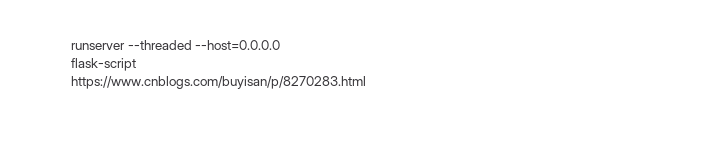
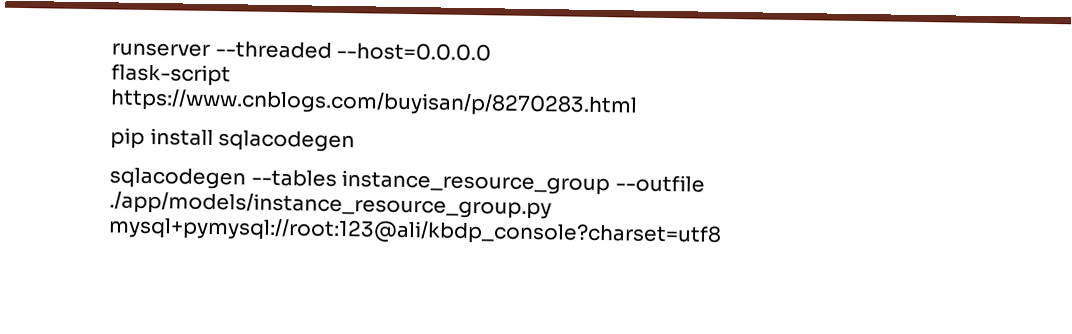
(366, 82) none -> [110,127,356,153] [109,167,705,196] [109,191,552,220] [108,216,722,247] // pip install sqlacodegen // sqlacodegen --tables instance_resource_group --outfile ./app/models/instance_resource_group.py mysql+pymysql://root:123@ali/kbdp_console?charset=utf8

